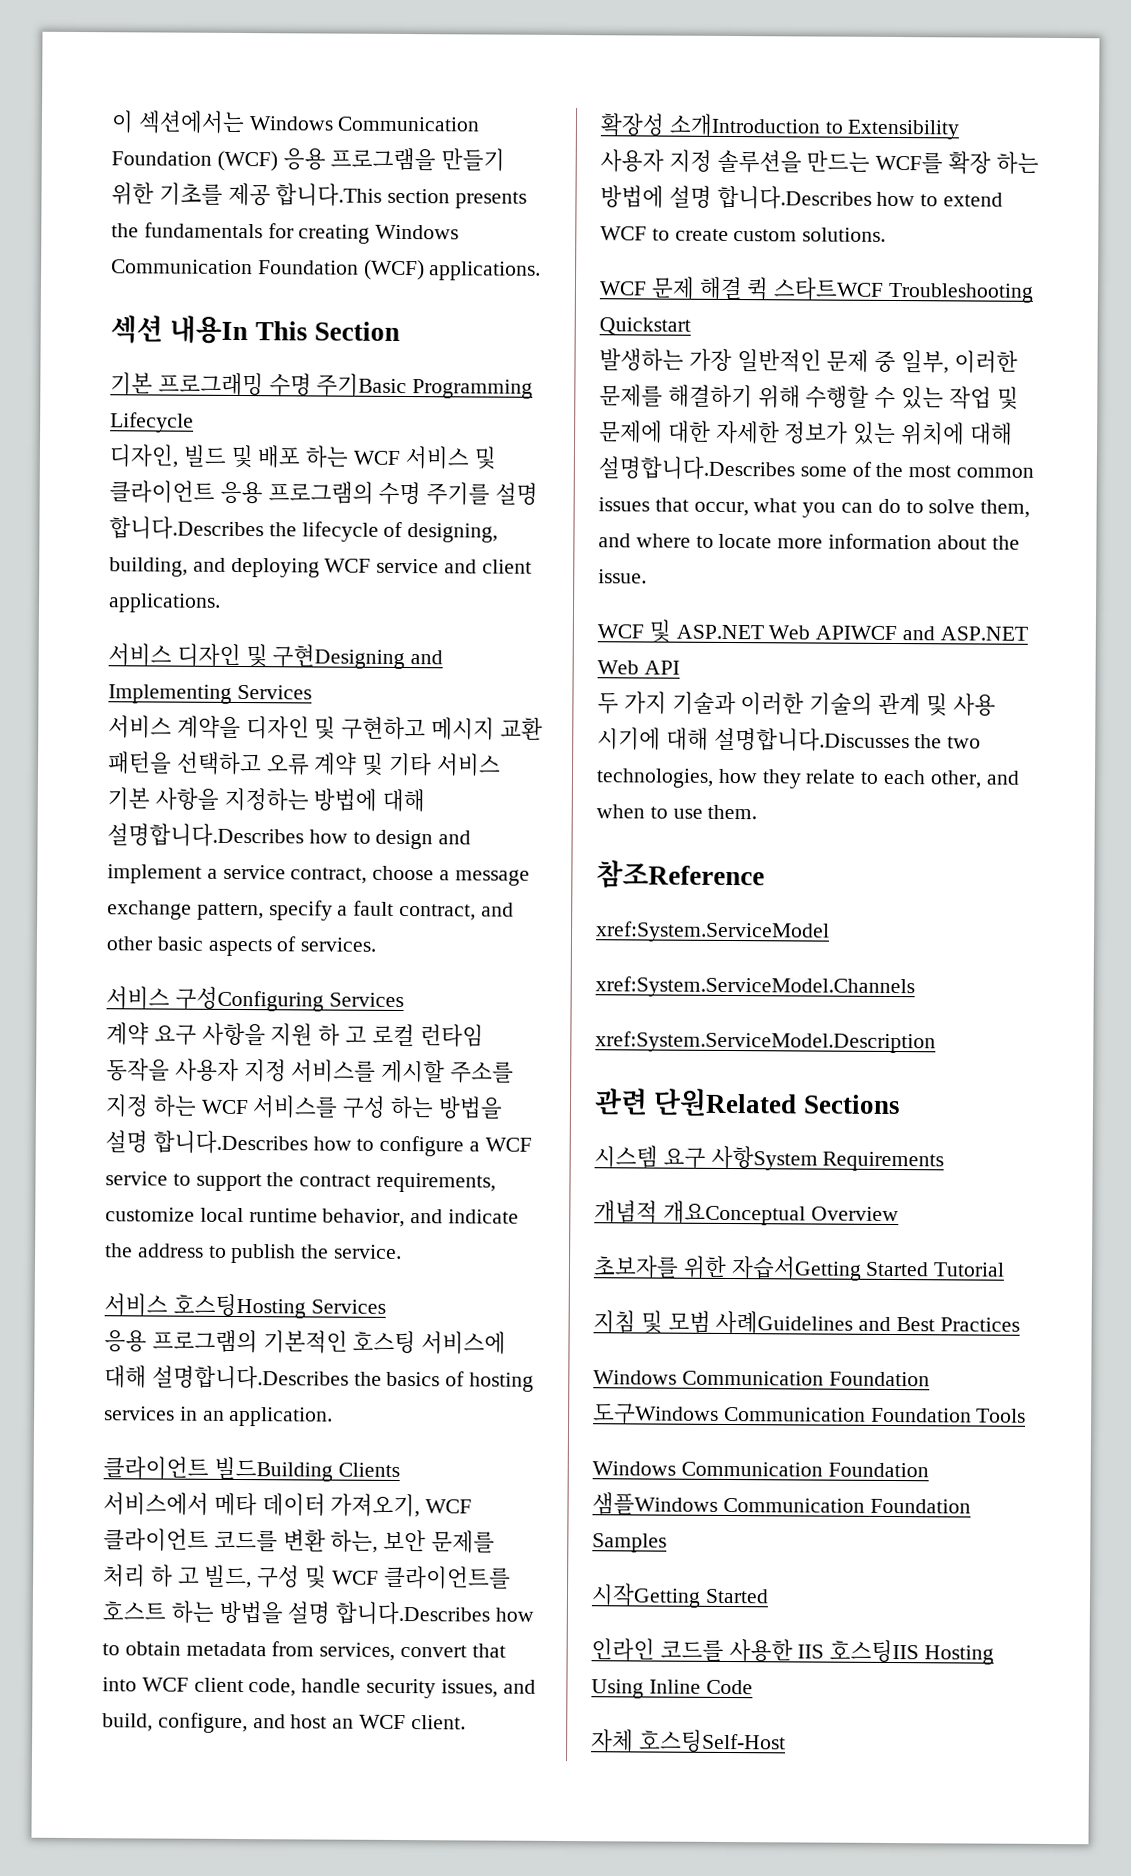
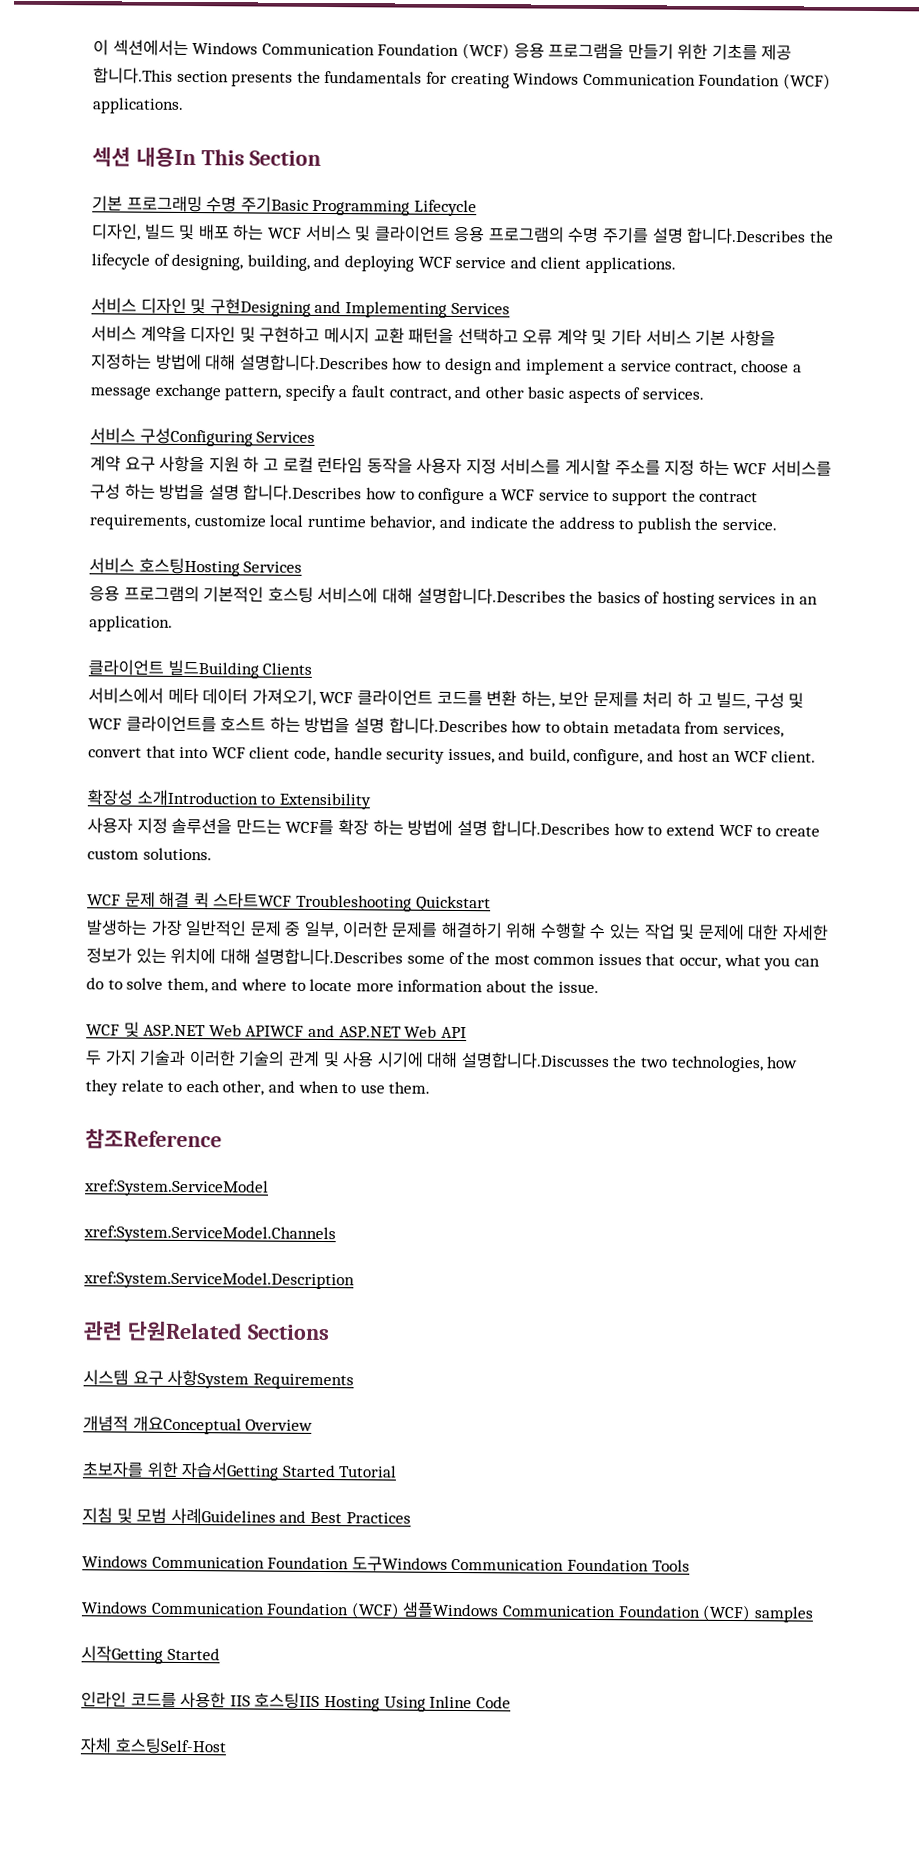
(929, 1470) none -> [350,1602,400,1619] (WCF)
[592,1533,667,1553] Samples -> [702,1604,814,1623] (WCF) samples

